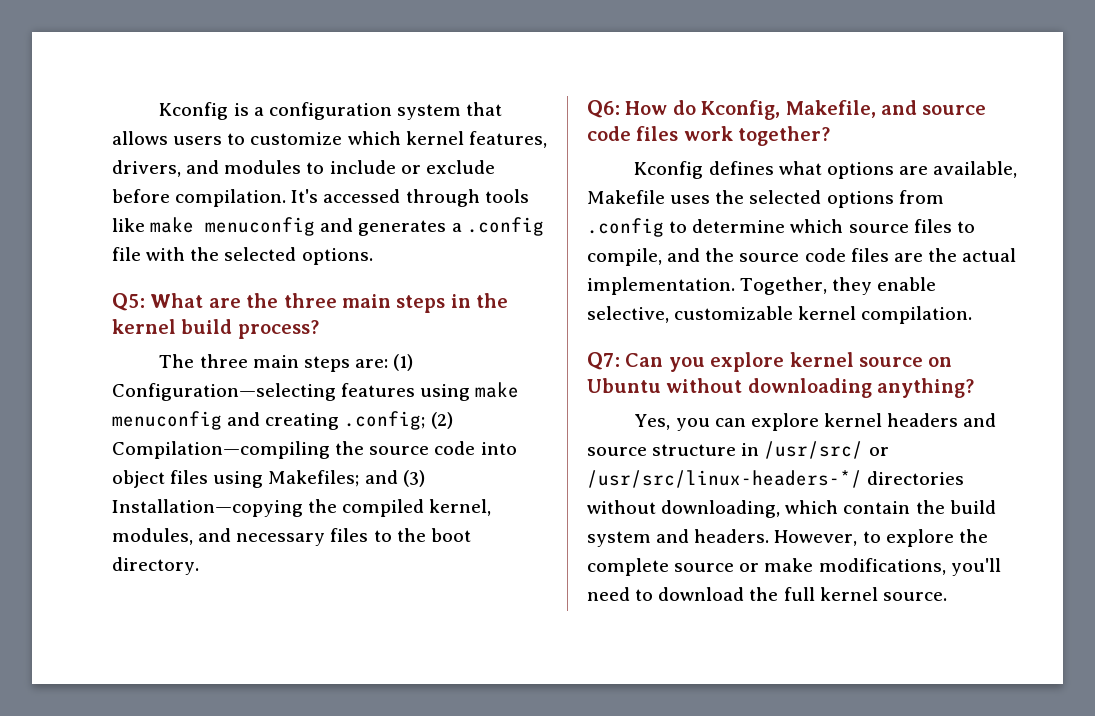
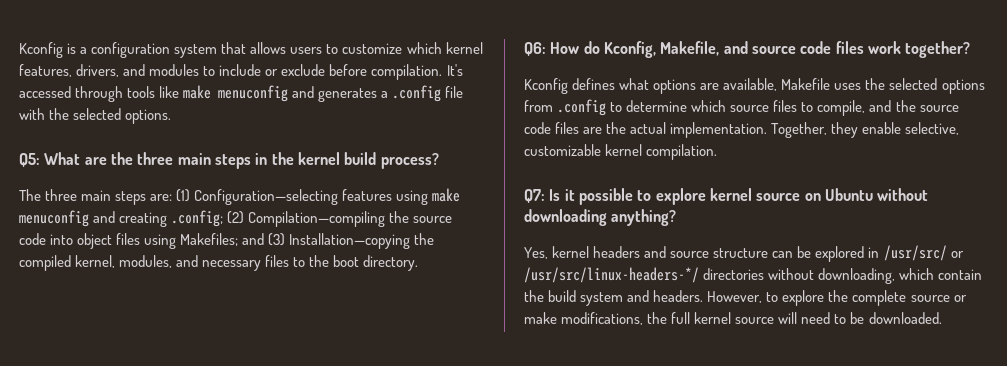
[625,353,705,372] Can you -> [549,188,652,205] Is it possible to
[675,413,819,431] you can explore -> (548, 253) none
(737, 450) none -> [772,246,865,262] can be explored
[950,558,1001,576] [587,587,947,601] you'll need to download the full kernel source. -> [647,312,942,324] the full kernel source will need to be downloaded.

